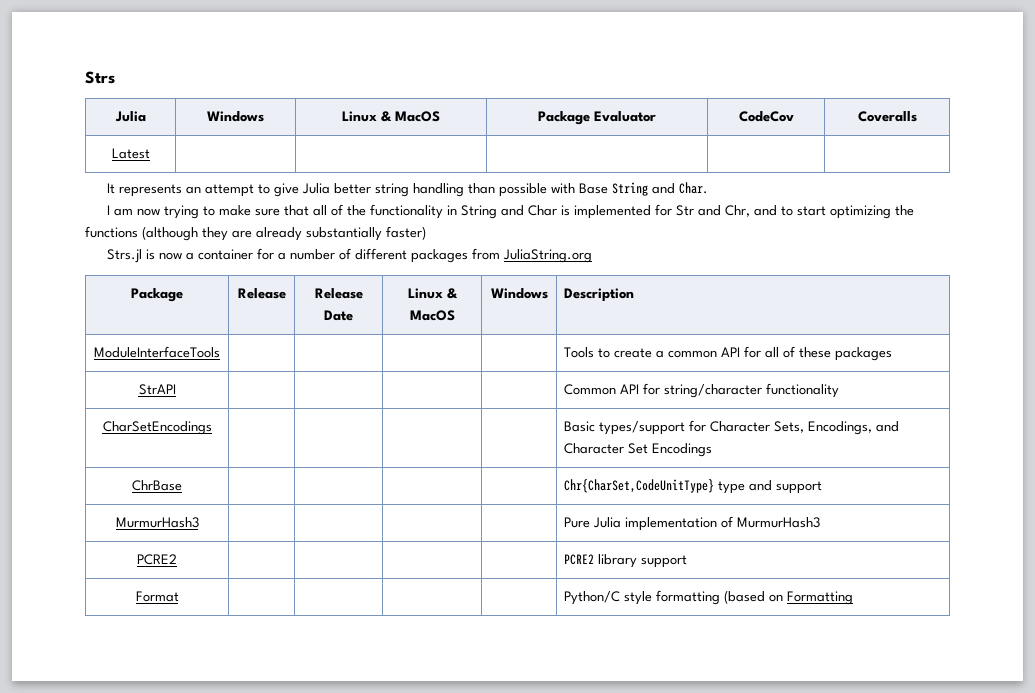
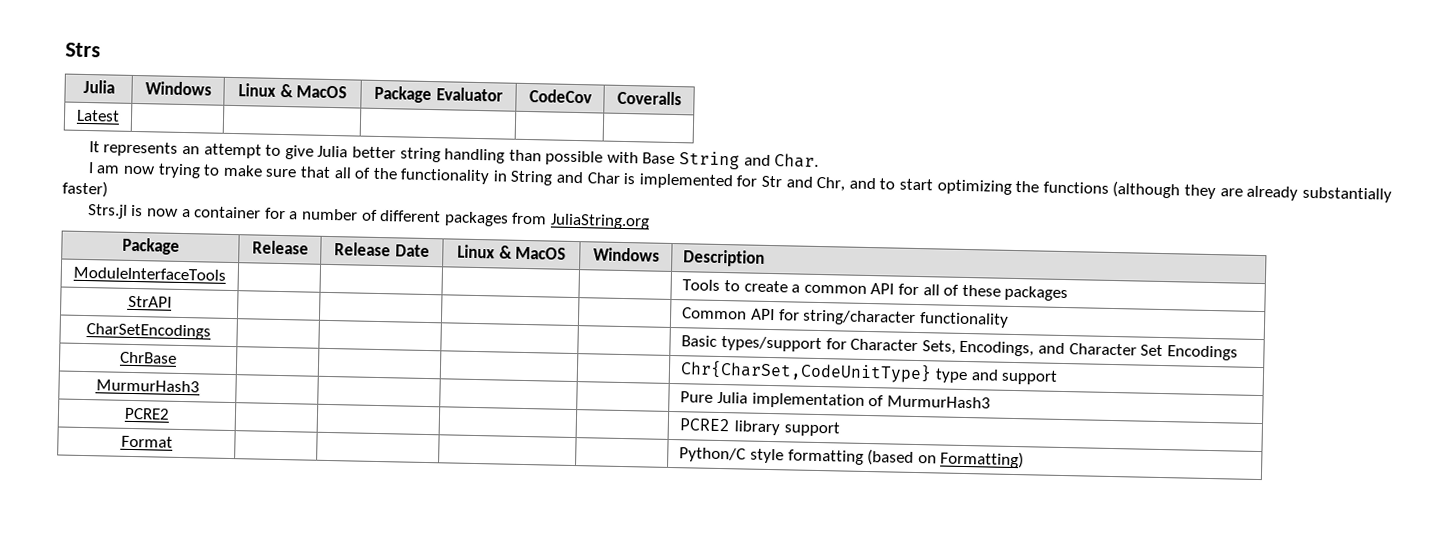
[787,591,854,605] Formatting -> [940,450,1025,469] Formatting)

